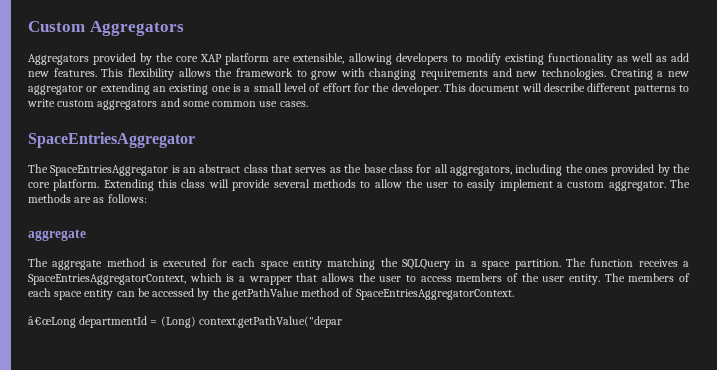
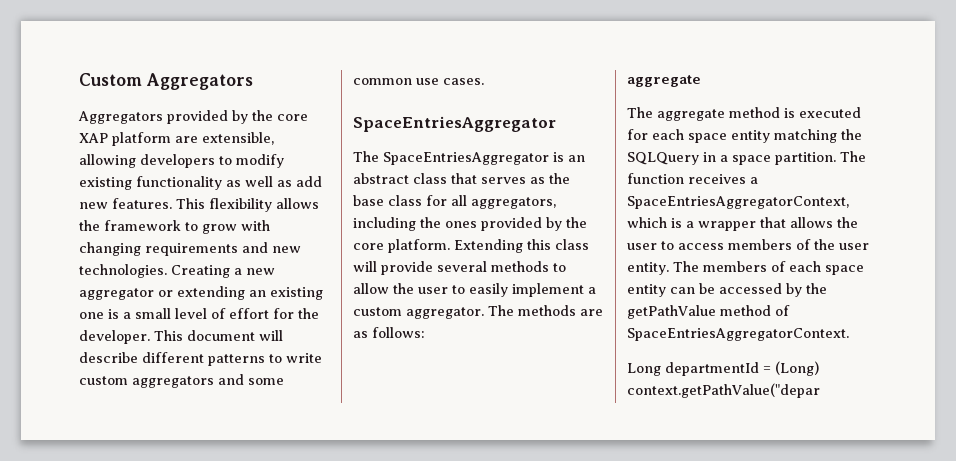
[28,316,76,328] â€œLong -> [627,363,661,376] Long

